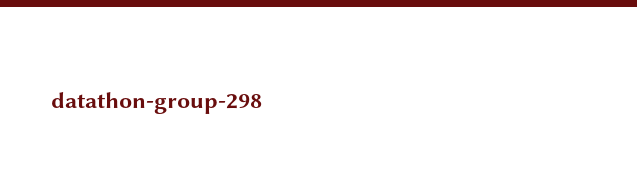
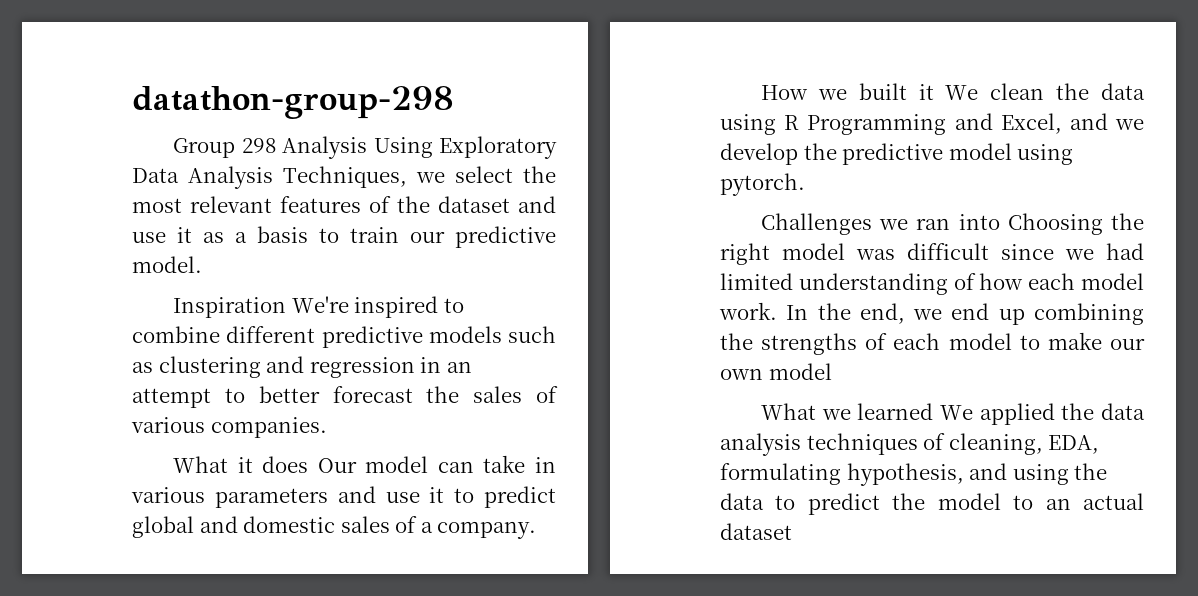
(262, 103) none -> [173,136,557,159] [132,166,556,189] [132,196,556,213] [132,226,556,248] [132,256,202,273] [173,296,464,318] [132,326,556,348] [132,356,472,378] [132,386,558,408] [131,417,327,438] [173,455,557,473] [131,486,556,508] [132,516,537,539] [761,83,1145,100] [720,113,1144,135] [720,143,1074,165] [720,173,805,196] [761,213,1144,235] [720,243,1144,265] [720,273,1144,295] [719,302,1144,325] [720,332,1145,355] [720,363,832,380] [761,403,1145,425] [720,433,1100,456] [720,463,1108,486] [720,493,1144,515] [720,523,792,540] // Group 298 Analysis Using Exploratory Data Analysis Techniques, we select the most relevant features of the dataset and use it as a basis to train our predictive model. // Inspiration We're inspired to combine different predictive models such as clustering and regression in an attempt to better forecast the sales of various companies. // What it does Our model can take in various parameters and use it to predict global and domestic sales of a company. // How we built it We clean the data using R Programming and Excel, and we develop the predictive model using pytorch. // Challenges we ran into Choosing the right model was difficult since we had limited understanding of how each model work. In the end, we end up combining the strengths of each model to make our own model // What we learned We applied the data analysis techniques of cleaning, EDA, formulating hypothesis, and using the data to predict the model to an actual dataset

